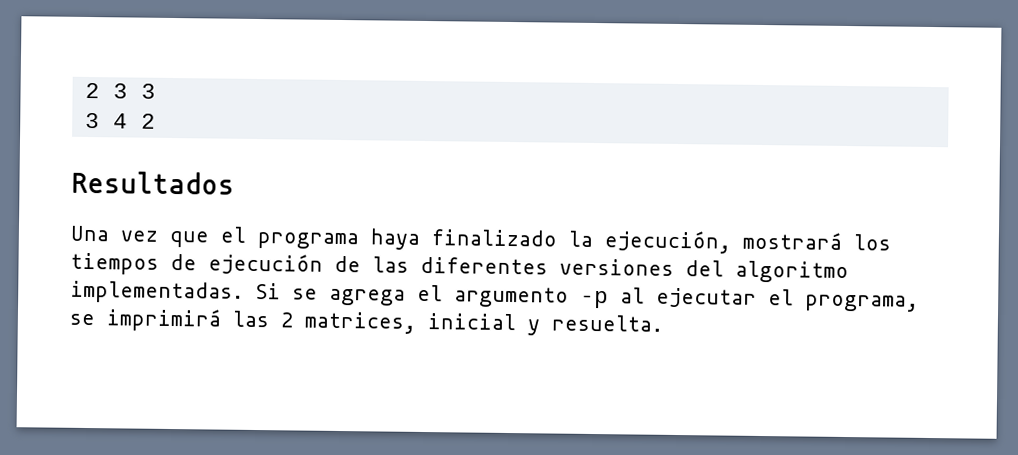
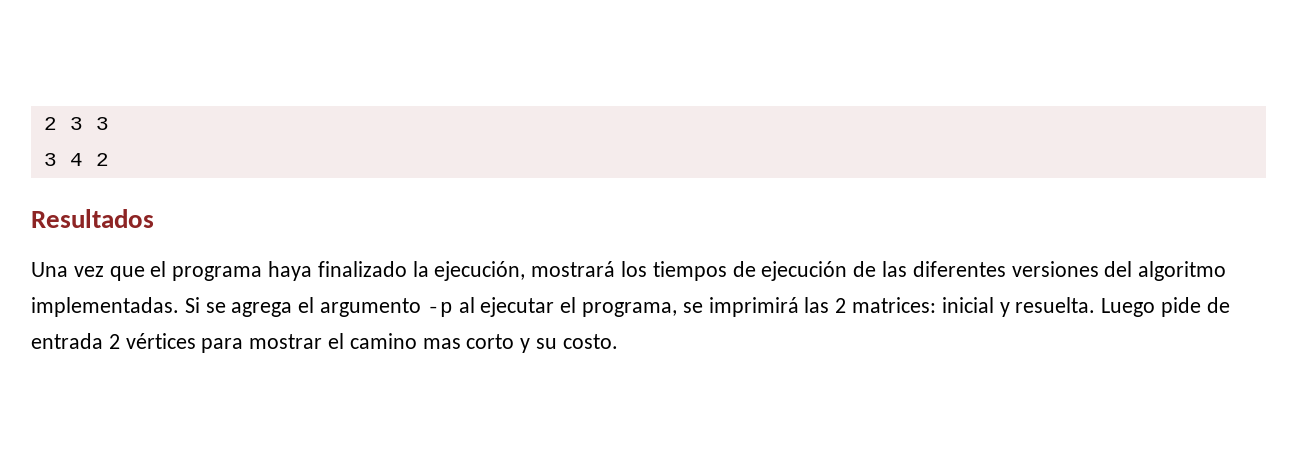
[304,311,416,334] matrices, -> [852,297,937,313] matrices:
(663, 323) none -> [1101,297,1230,317] [31,333,618,353] Luego pide de entrada 2 vértices para mostrar el camino mas corto y su costo.

